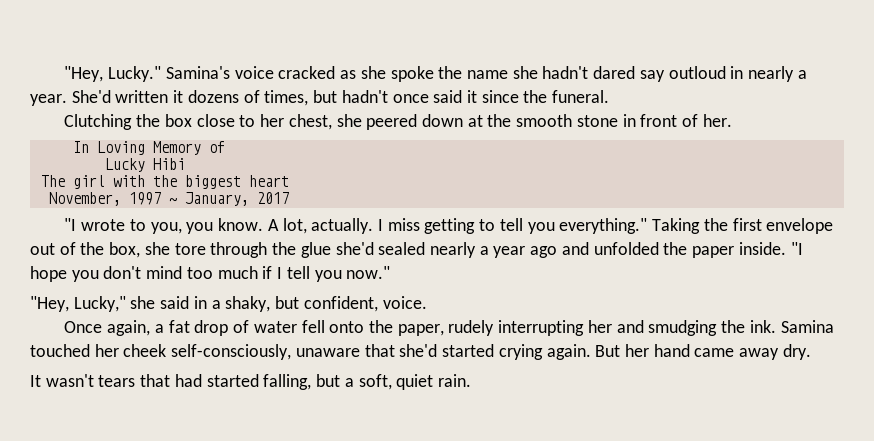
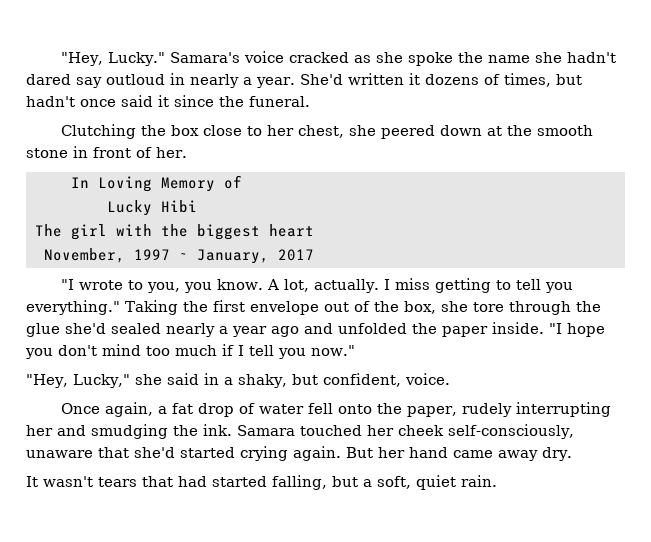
[165,66,230,79] Samina's -> [170,52,241,63] Samara's
[780,320,834,333] Samina -> [237,425,295,436] Samara

